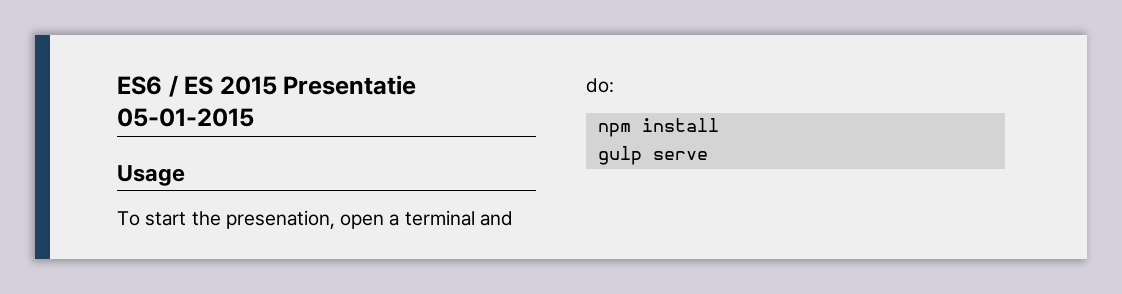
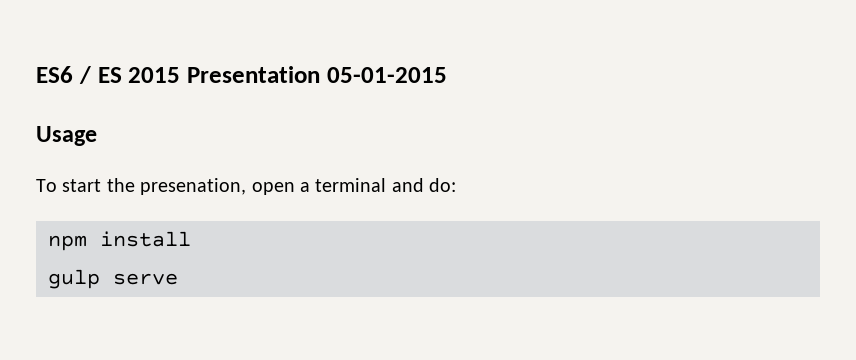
[283,75,417,95] Presentatie -> [187,66,320,83] Presentation

